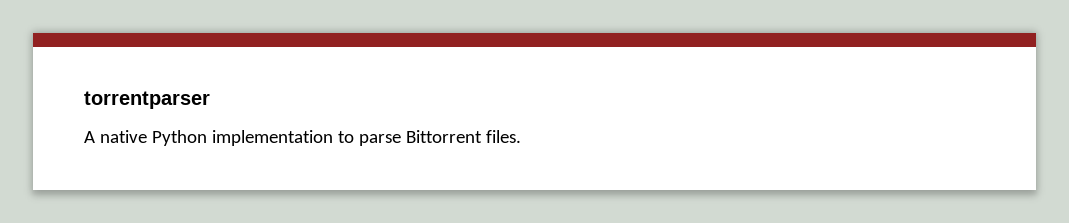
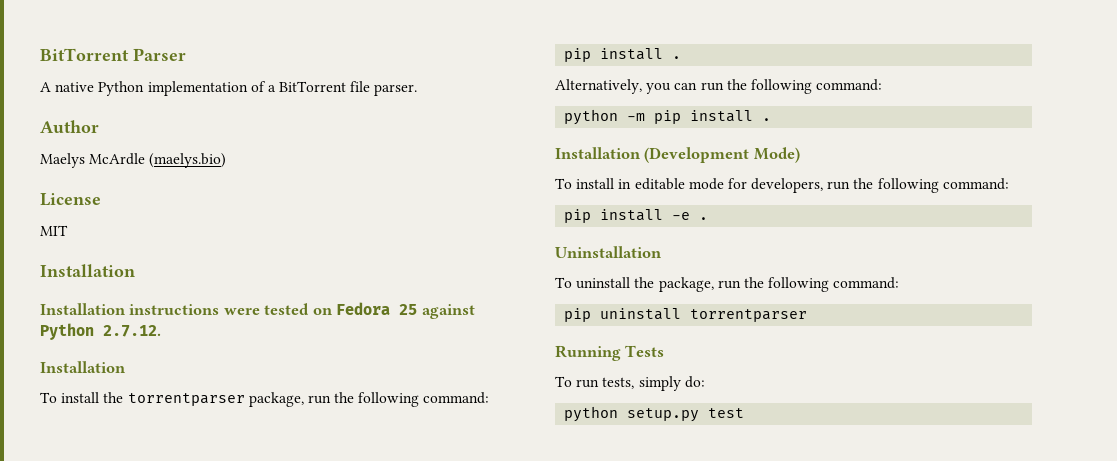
[84,91,210,109] torrentparser -> [40,48,186,61] BitTorrent Parser
[337,130,521,146] to parse Bittorrent files. -> [250,81,418,96] [40,120,99,133] [40,153,227,168] [40,193,101,206] [40,225,68,236] [40,264,135,277] [40,302,475,319] [40,323,161,340] [40,361,126,373] [40,392,490,407] [564,48,682,62] [555,79,883,94] [564,109,772,125] [555,147,800,163] [555,178,1009,193] [564,209,709,223] [555,246,662,258] [555,277,900,292] [564,308,808,322] [555,345,665,361] [555,376,705,391] [564,406,745,422] of a BitTorrent file parser. // Author // Maelys McArdle (maelys.bio) // License // MIT // Installation // Installation instructions were tested on Fedora 25 against Python 2.7.12. // Installation // To install the torrentparser package, run the following command: // pip install . // Alternatively, you can run the following command: // python -m pip install . // Installation (Development Mode) // To install in editable mode for developers, run the following command: // pip install -e . // Uninstallation // To uninstall the package, run the following command: // pip uninstall torrentparser // Running Tests // To run tests, simply do: // python setup.py test

